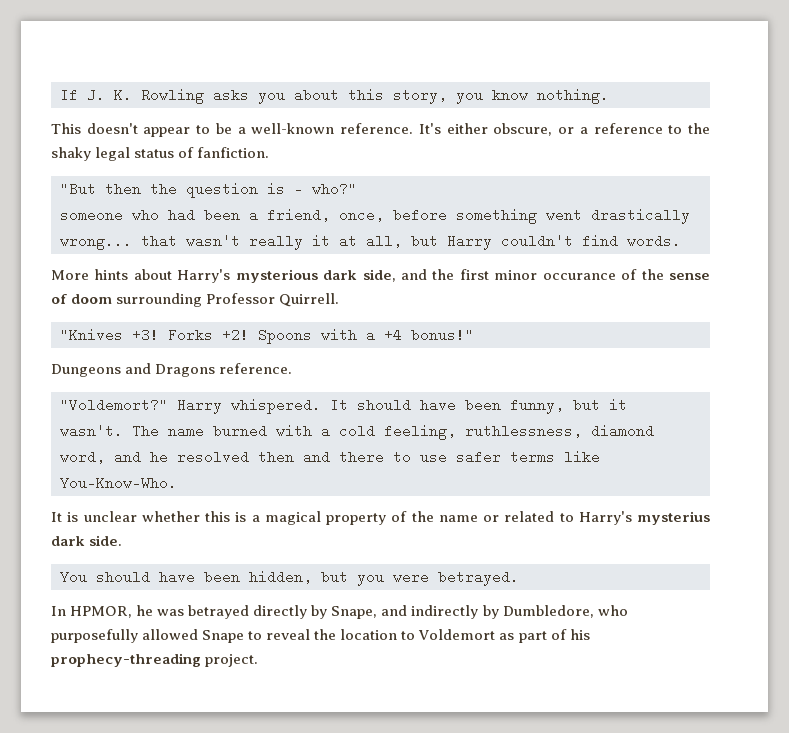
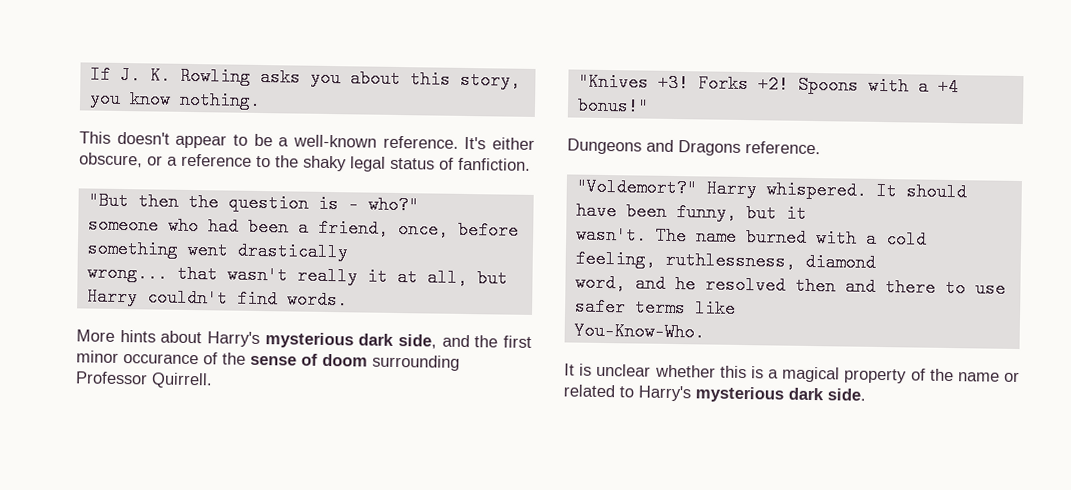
[637,511,710,525] mysterius -> [695,386,784,403] mysterious
[60,570,519,586] [51,605,628,619] [51,629,590,643] [51,653,259,667] // You should have been hidden, but you were betrayed. // In HPMOR, he was betrayed directly by Snape, and indirectly by Dumbledore, who purposefully allowed Snape to reveal the location to Voldemort as part of his prophecy-threading project. -> (866, 394) none

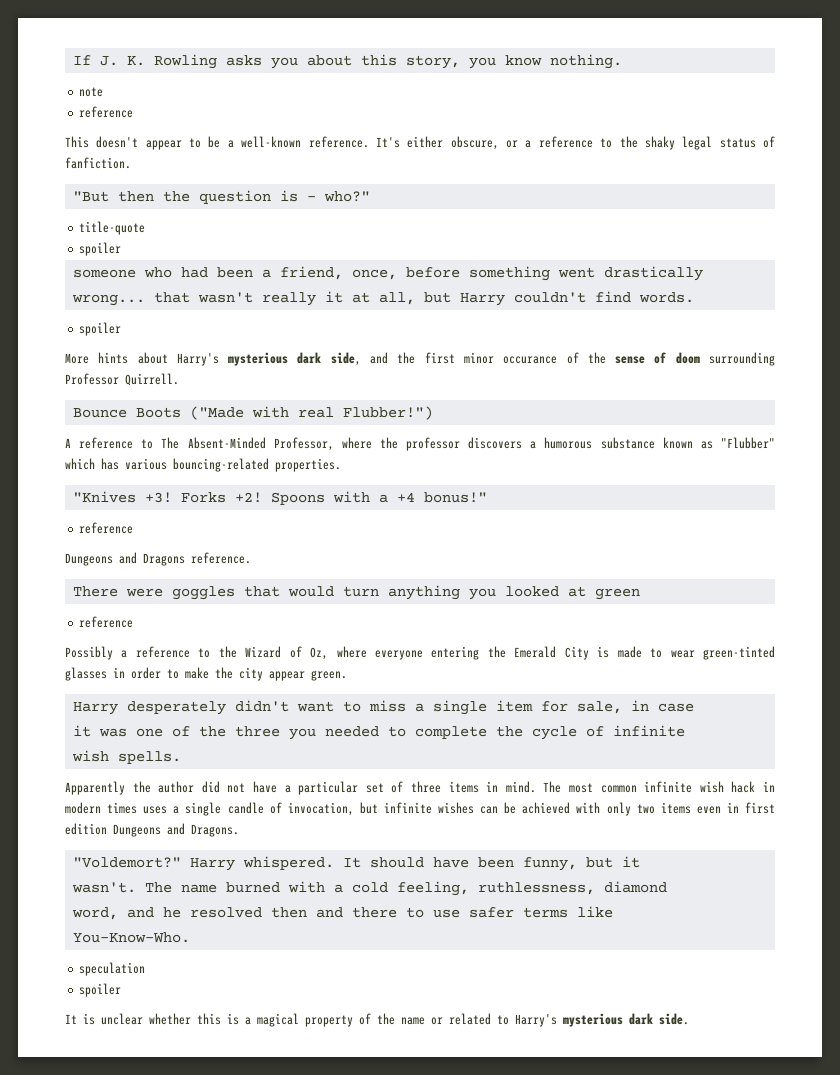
(261, 100) none -> [79,87,104,97] [79,106,134,118] // note // reference
(419, 205) none -> [79,221,146,235] [79,242,122,256] // title-quote // spoiler
(348, 300) none -> [79,322,122,336] // spoiler
(213, 380) none -> [72,406,433,420] [65,437,775,451] [65,458,341,472] // Bounce Boots ("Made with real Flubber!") // A reference to The Absent-Minded Professor, where the professor discovers a humorous substance known as "Flubber" which has various bouncing-related properties.
(649, 106) none -> [79,522,134,534] // reference
(821, 148) none -> [72,585,640,600] [79,616,134,628] [65,646,776,660] [65,667,347,681] [72,700,694,715] [72,725,685,740] [71,750,181,764] [65,781,776,795] [65,802,776,816] [65,823,239,837] // There were goggles that would turn anything you looked at green // reference // Possibly a reference to the Wizard of Oz, where everyone entering the Emerald City is made to wear green-tinted glasses in order to make the city appear green. // Harry desperately didn't want to miss a single item for sale, in case // it was one of the three you needed to complete the cycle of infinite // wish spells. // Apparently the author did not have a particular set of three items in mind. The most common infinite wish hack in modern times uses a single candle of invocation, but infinite wishes can be achieved with only two items even in first edition Dungeons and Dragons.
(705, 331) none -> [79,962,146,976] [79,983,122,997] // speculation // spoiler

